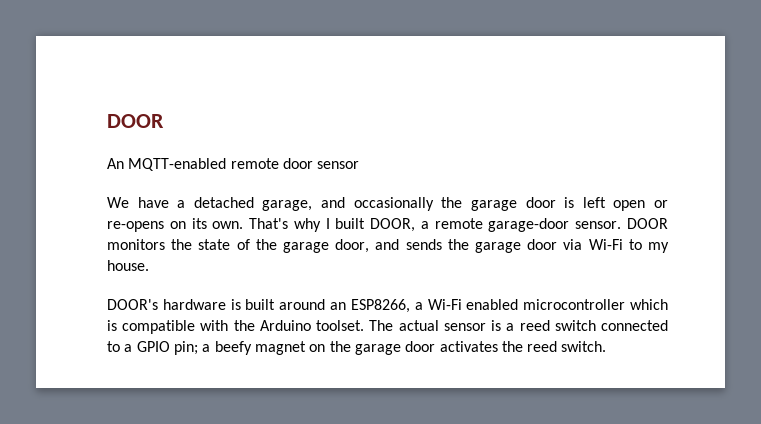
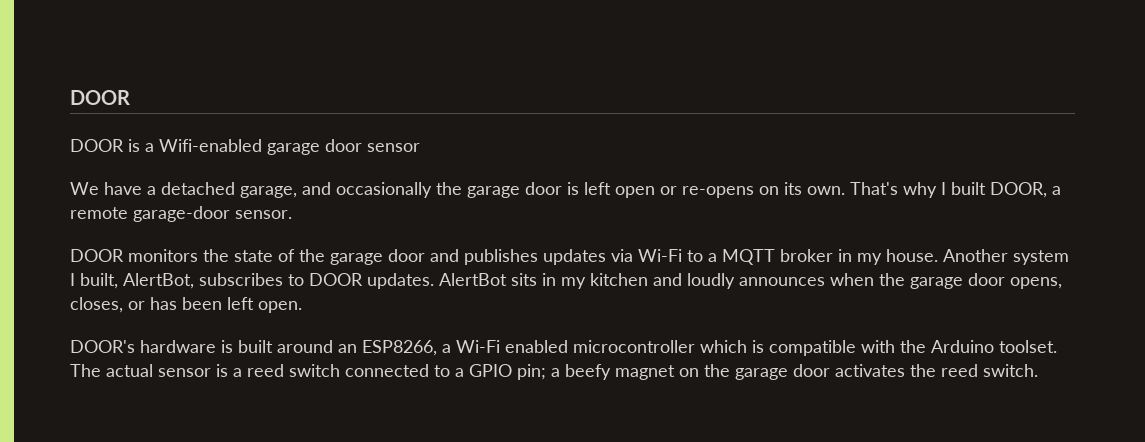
[107,158,279,171] An MQTT-enabled remote -> [70,139,320,155] DOOR is a Wifi-enabled garage
(622, 225) none -> (292, 214) //
[335,239,669,253] [107,260,149,271] door, and sends the garage door via Wi-Fi to my house. -> [388,249,1069,265] [70,273,1062,289] [70,297,302,313] door and publishes updates via Wi-Fi to a MQTT broker in my house. Another system I built, AlertBot, subscribes to DOOR updates. AlertBot sits in my kitchen and loudly announces when the garage door opens, closes, or has been left open.

